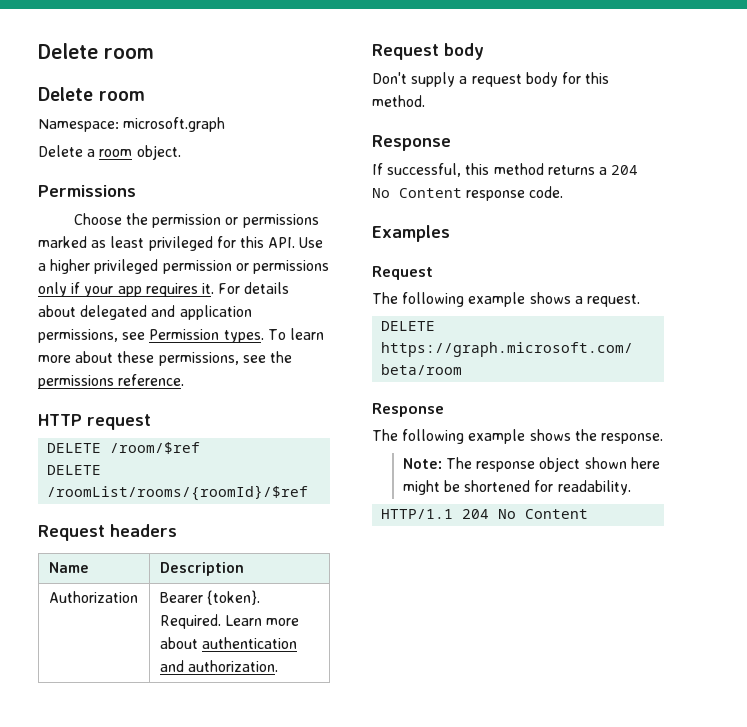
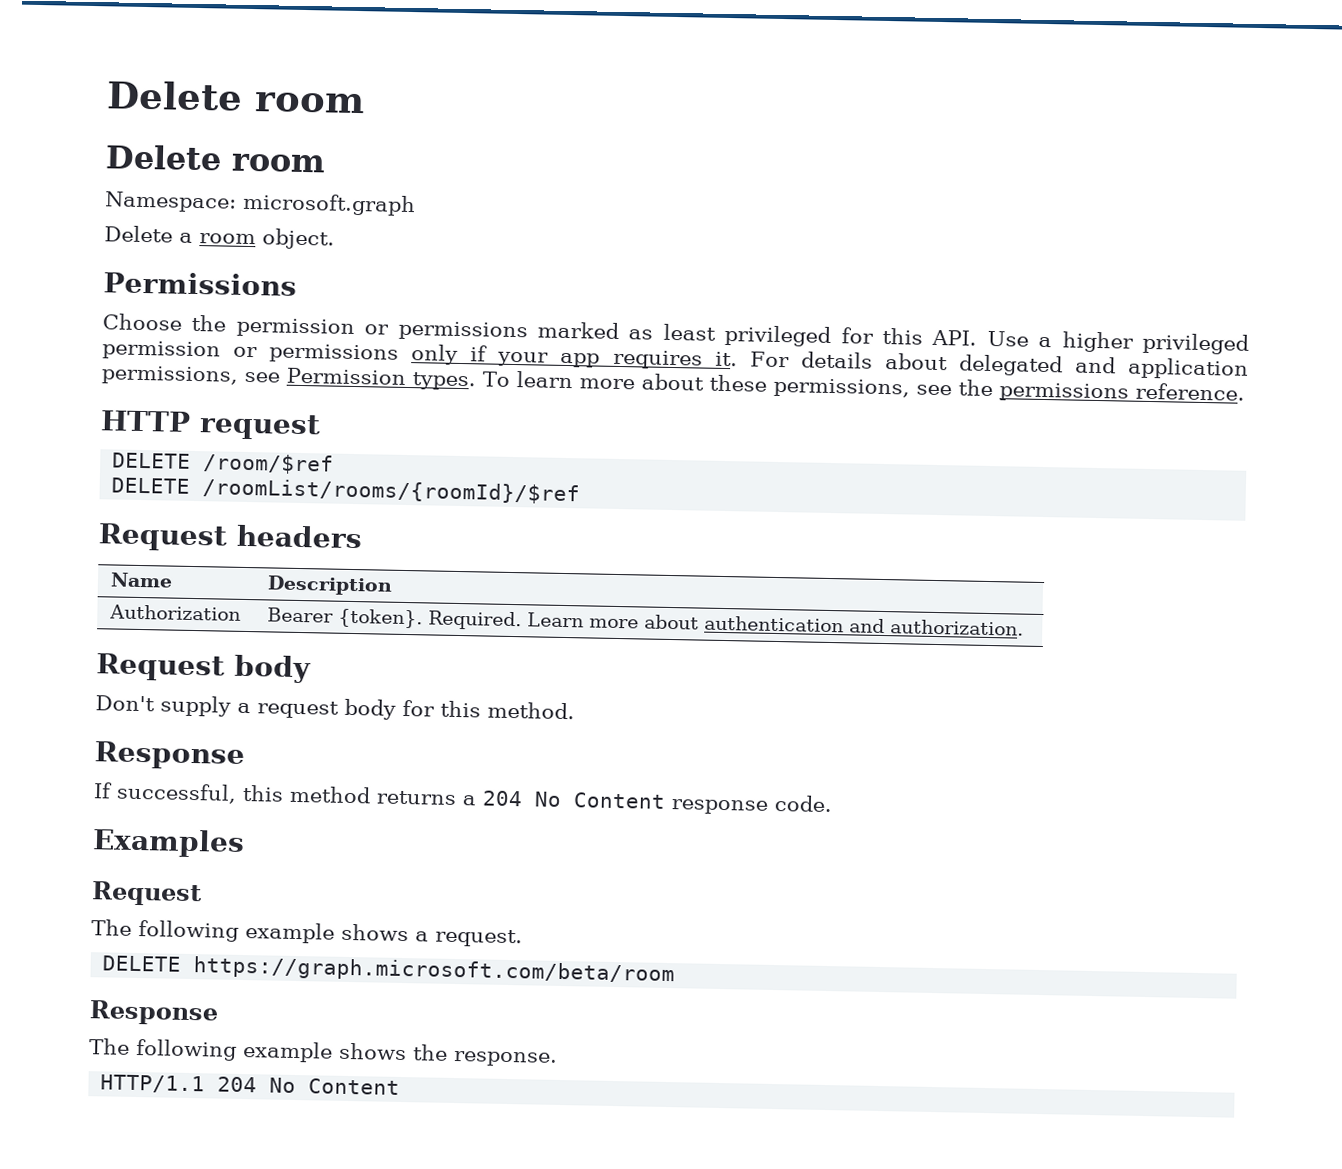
[402,457,660,472] [402,480,631,495] // Note: The response object shown here might be shortened for readability. -> (558, 1058) none

